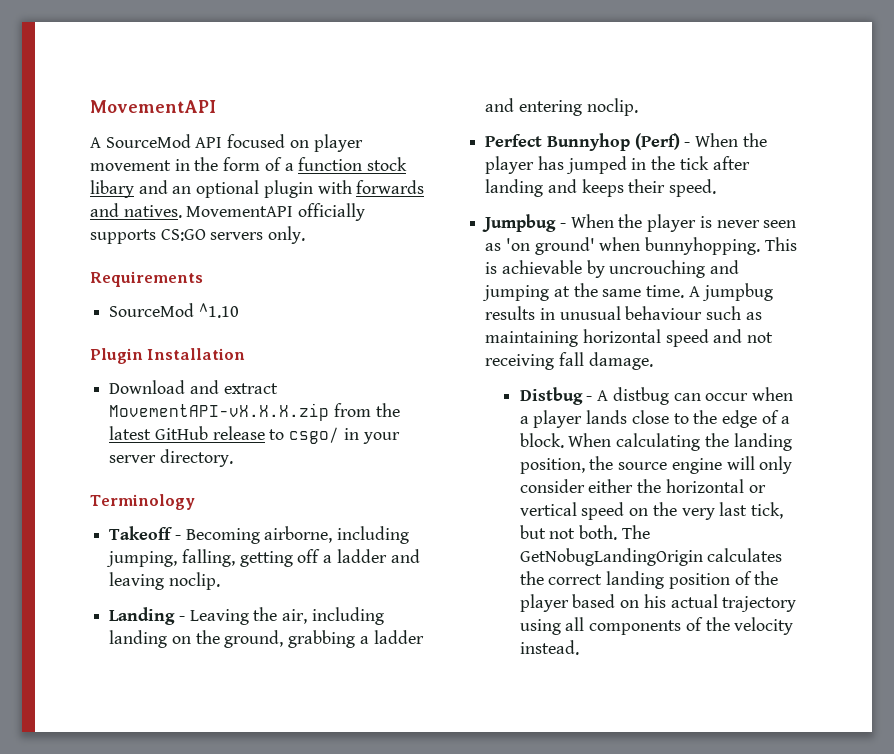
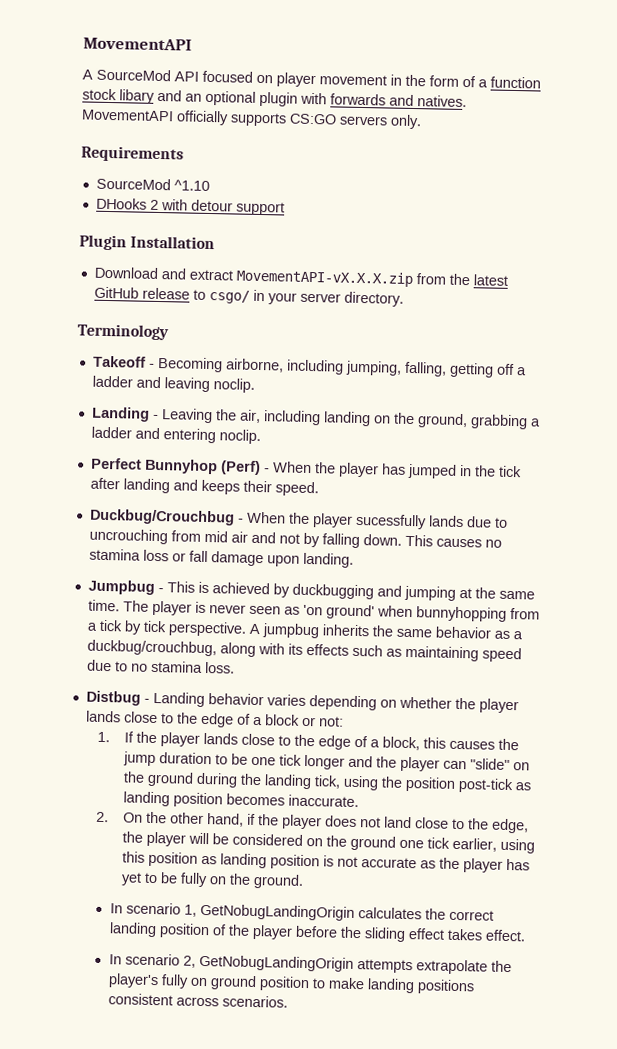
(239, 310) none -> [95,197,285,216] // DHooks 2 with detour support
[482,214,697,232] Jumpbug - When the player -> [88,508,508,530] [88,528,502,549] [88,548,354,568] [87,579,535,601] [87,599,192,616] Duckbug/Crouchbug - When the player sucessfully lands due to uncrouching from mid air and not by falling down. This causes no stamina loss or fall damage upon landing. // Jumpbug - This is achieved by duckbugging and jumping at the same time. The player
[645,237,797,255] [485,260,740,278] [482,283,773,301] [485,306,762,320] [485,329,774,347] [485,352,653,370] [519,387,794,405] [519,410,791,428] [519,433,792,451] [519,456,793,474] [519,479,766,493] [519,502,784,520] [519,525,650,540] bunnyhopping. This is achievable by uncrouching and jumping at the same time. A jumpbug results in unusual behaviour such as maintaining horizontal speed and not receiving fall damage. // Distbug - A distbug can occur when a player lands close to the edge of a block. When calculating the landing position, the source engine will only consider either the horizontal or vertical speed on the very last tick, but not both. The -> [415,606,540,622] [86,619,523,640] [86,639,522,663] [86,659,235,674] [85,690,519,714] [85,710,344,728] [96,731,520,751] [123,751,531,772] [123,771,532,794] [123,791,360,808] [95,811,530,834] [122,831,536,854] [122,851,531,873] [121,872,305,889] [109,902,197,917] bunnyhopping from a tick by tick perspective. A jumpbug inherits the same behavior as a duckbug/crouchbug, along with its effects such as maintaining speed due to no stamina loss. // Distbug - Landing behavior varies depending on whether the player lands close to the edge of a block or not: // 1. If the player lands close to the edge of a block, this causes the jump duration to be one tick longer and the player can "slide" on the ground during the landing tick, using the position post-tick as landing position becomes inaccurate. // 2. On the other hand, if the player does not land close to the edge, the player will be considered on the ground one tick earlier, using this position as landing position is not accurate as the player has yet to be fully on the ground. // In scenario 1,
[572,594,797,612] [519,617,794,635] [519,640,579,655] based on his actual trajectory using all components of the velocity instead. -> [294,925,526,942] [108,953,512,975] [107,973,475,995] [107,993,288,1008] before the sliding effect takes effect. // In scenario 2, GetNobugLandingOrigin attempts extrapolate the player's fully on ground position to make landing positions consistent across scenarios.

